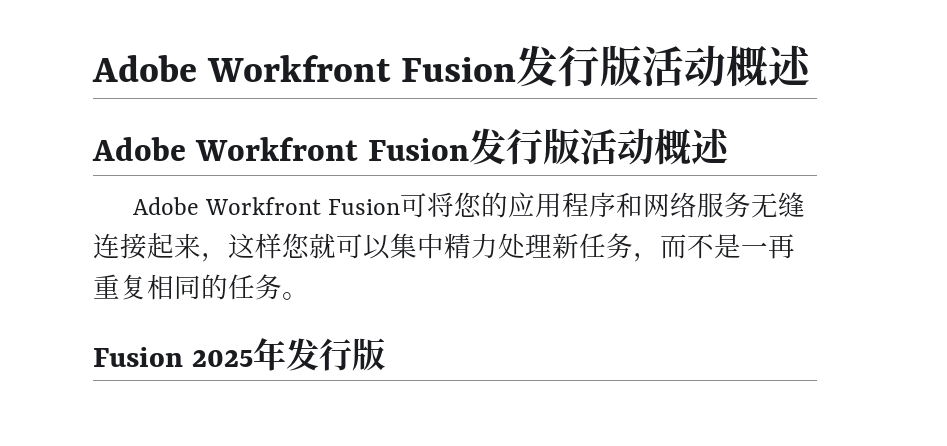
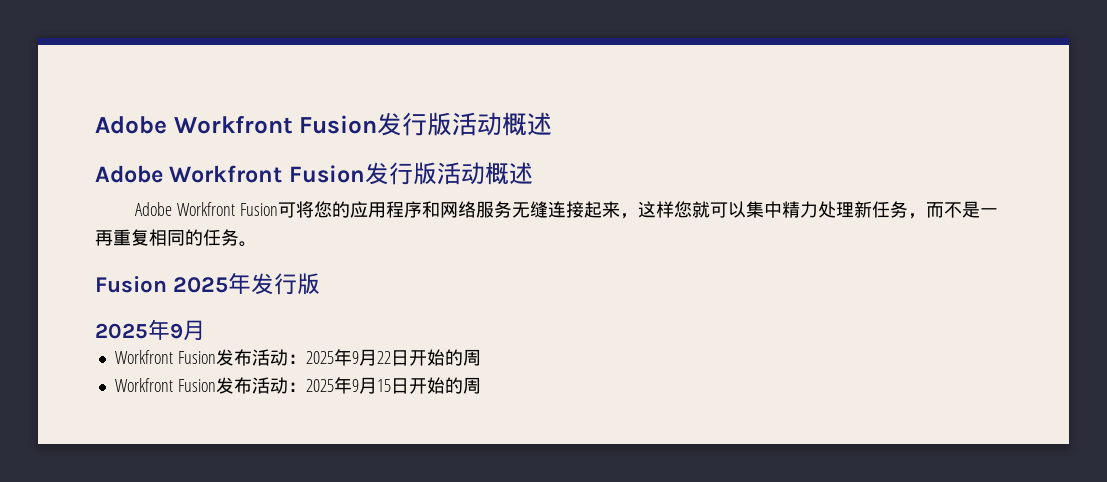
(385, 354) none -> [95,319,205,341] [114,349,481,366] [114,377,481,394] // 2025年9月 // Workfront Fusion发布活动：2025年9月22日开始的周 // Workfront Fusion发布活动：2025年9月15日开始的周

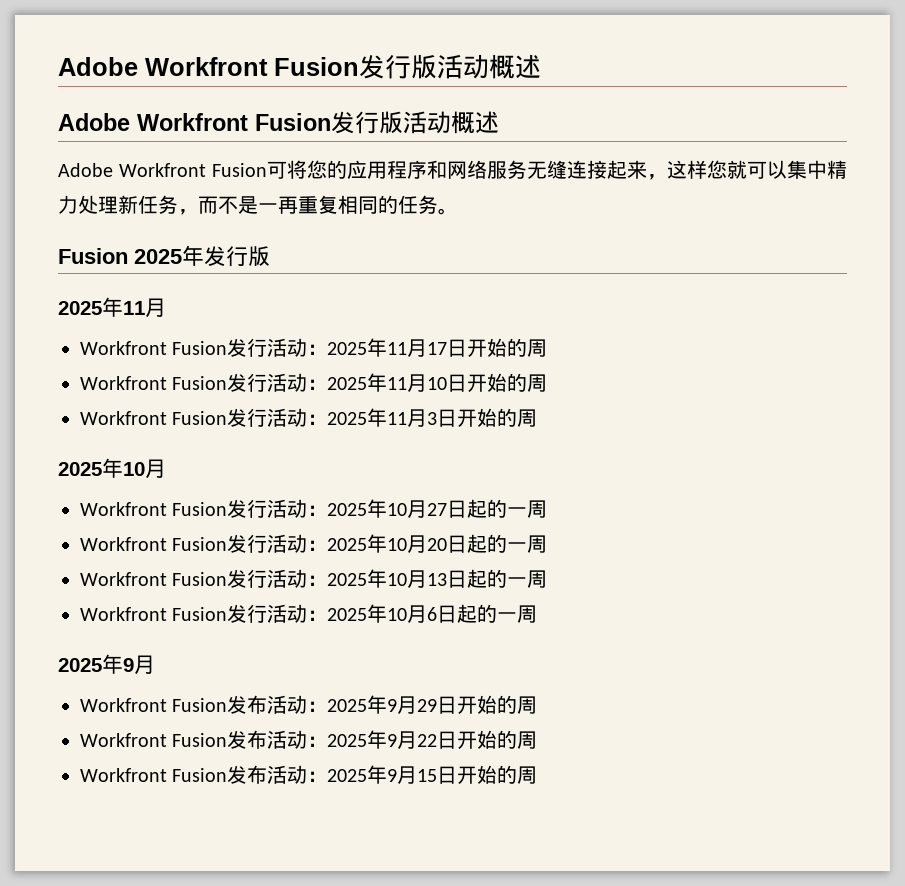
[170,320,205,341] 9月 -> [123,298,166,317] [80,338,548,357] [80,373,548,392] [80,408,538,427] [58,458,166,478] [80,499,548,518] [80,534,548,553] [80,569,548,588] [80,604,538,623] [58,654,155,674] [80,695,538,714] 11月 // Workfront Fusion发行活动：2025年11月17日开始的周 // Workfront Fusion发行活动：2025年11月10日开始的周 // Workfront Fusion发行活动：2025年11月3日开始的周 // 2025年10月 // Workfront Fusion发行活动：2025年10月27日起的一周 // Workfront Fusion发行活动：2025年10月20日起的一周 // Workfront Fusion发行活动：2025年10月13日起的一周 // Workfront Fusion发行活动：2025年10月6日起的一周 // 2025年9月 // Workfront Fusion发布活动：2025年9月29日开始的周

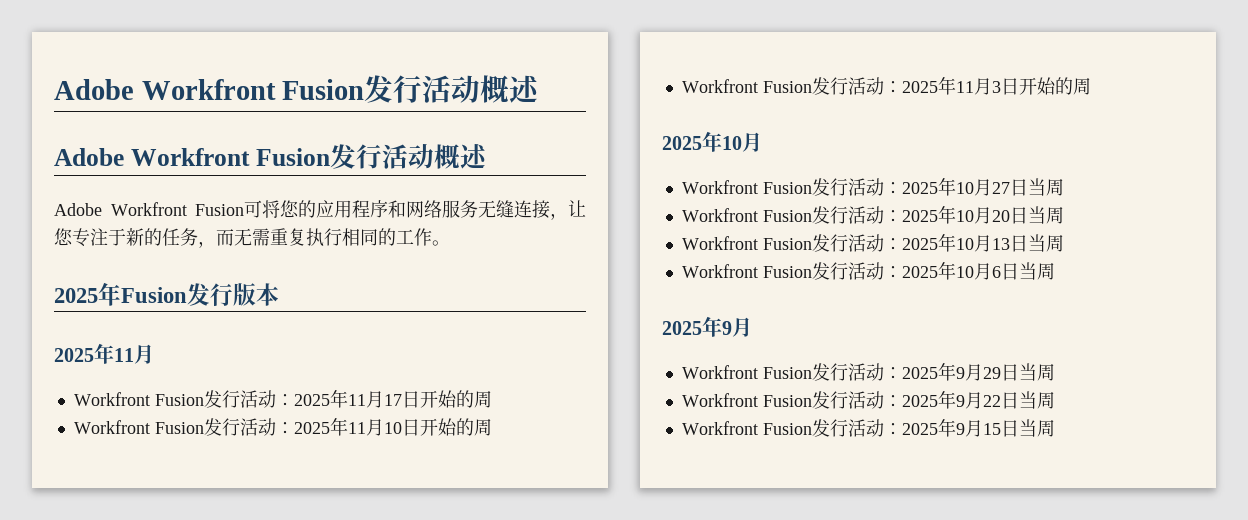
[58,54,437,79] Adobe Workfront Fusion发行版 -> [54,75,423,103] Adobe Workfront Fusion发行
[379,111,403,134] 版 -> (382, 156) none
[607,160,847,180] [58,195,458,215] [58,245,270,267] 起来，这样您就可以集中精力处理新任务，而不是一再重复相同的任务。 // Fusion 2025年发行版 -> [550,200,586,220] [54,228,450,248] [54,282,279,307] ，让您专注于新的任务，而无需重复执行相同的工作。 // 2025年Fusion发行版本
[467,499,528,518] 起的一 -> [1027,178,1046,196] 当
[467,534,528,553] 起的一 -> [1027,206,1046,224] 当
[467,569,528,588] 起的一 -> [1027,234,1046,252] 当
[457,604,518,623] 起的一 -> [1018,262,1037,280] 当
[247,695,268,714] 布 -> [829,363,848,381] 行
[457,695,538,714] [80,730,268,749] 开始的周 // Workfront Fusion发布 -> [1018,363,1055,381] [681,391,848,409] 当周 // Workfront Fusion发行
[457,730,538,749] [80,765,268,784] 开始的周 // Workfront Fusion发布 -> [1018,391,1055,409] [681,419,848,437] 当周 // Workfront Fusion发行
[457,765,518,784] 开始的 -> [1018,419,1037,437] 当

